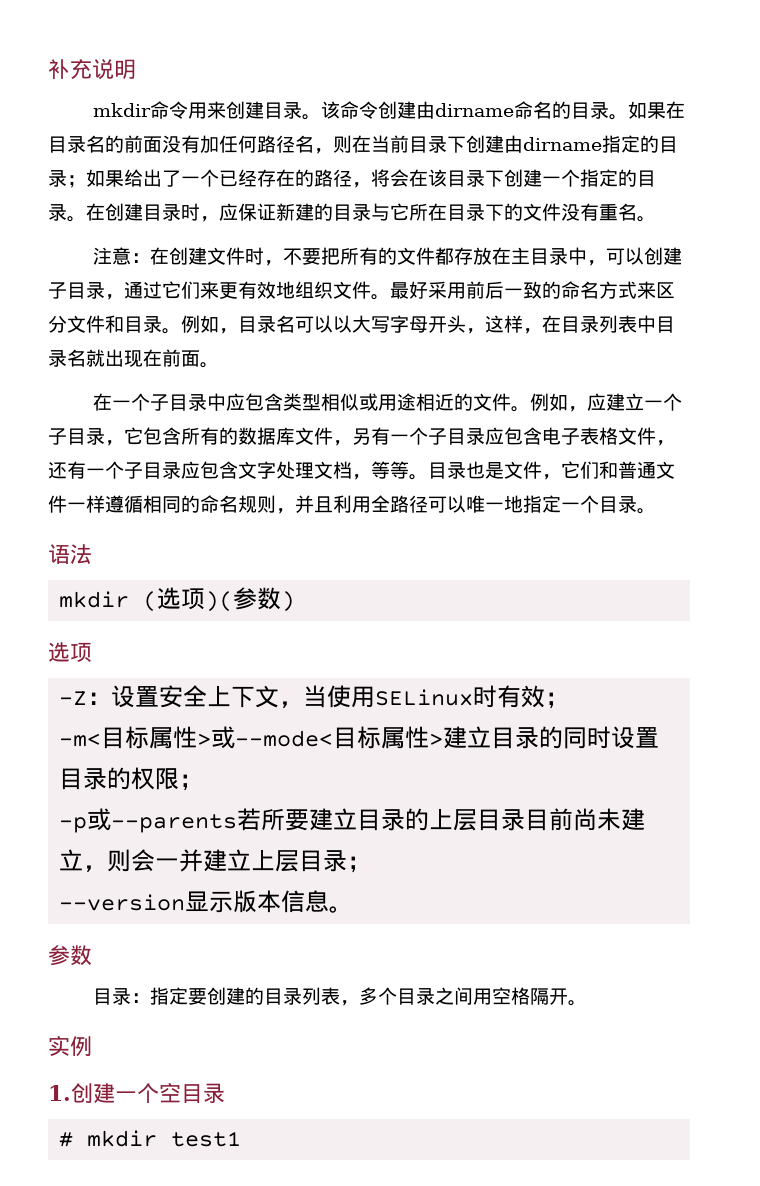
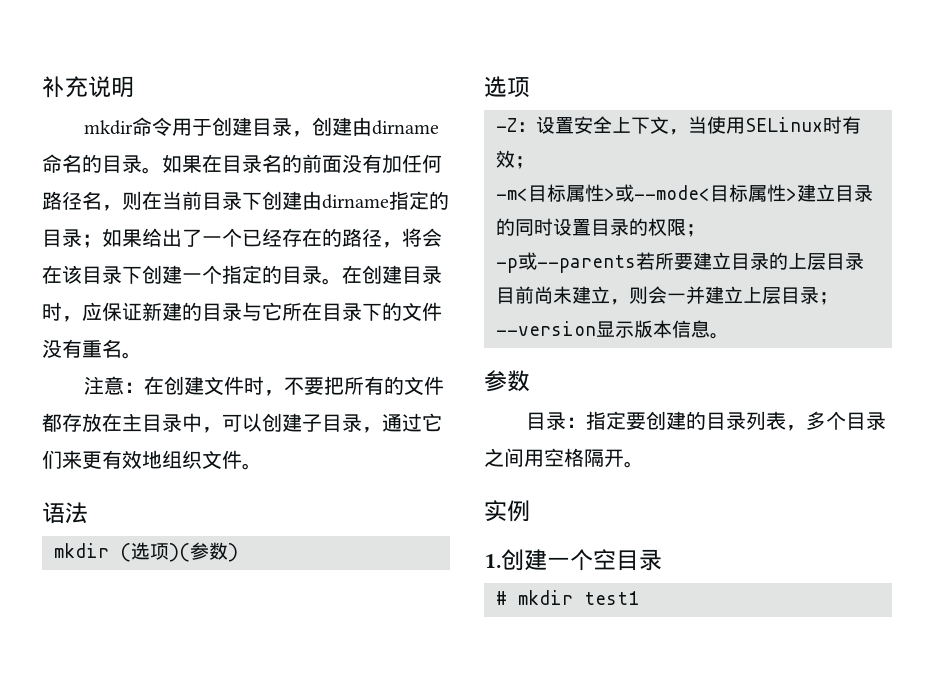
[207,101,379,120] 来创建目录。该命令 -> [192,117,313,137] 于创建目录，
[390,281,675,299] [48,315,675,334] [48,349,219,368] [93,393,683,412] [48,427,675,446] [48,461,675,480] [48,495,656,514] 最好采用前后一致的命名方式来区分文件和目录。例如，目录名可以以大写字母开头，这样，在目录列表中目录名就出现在前面。 // 在一个子目录中应包含类型相似或用途相近的文件。例如，应建立一个子目录，它包含所有的数据库文件，另有一个子目录应包含电子表格文件，还有一个子目录应包含文字处理文档，等等。目录也是文件，它们和普通文件一样遵循相同的命名规则，并且利用全路径可以唯一地指定一个目录。 -> (262, 466) none

